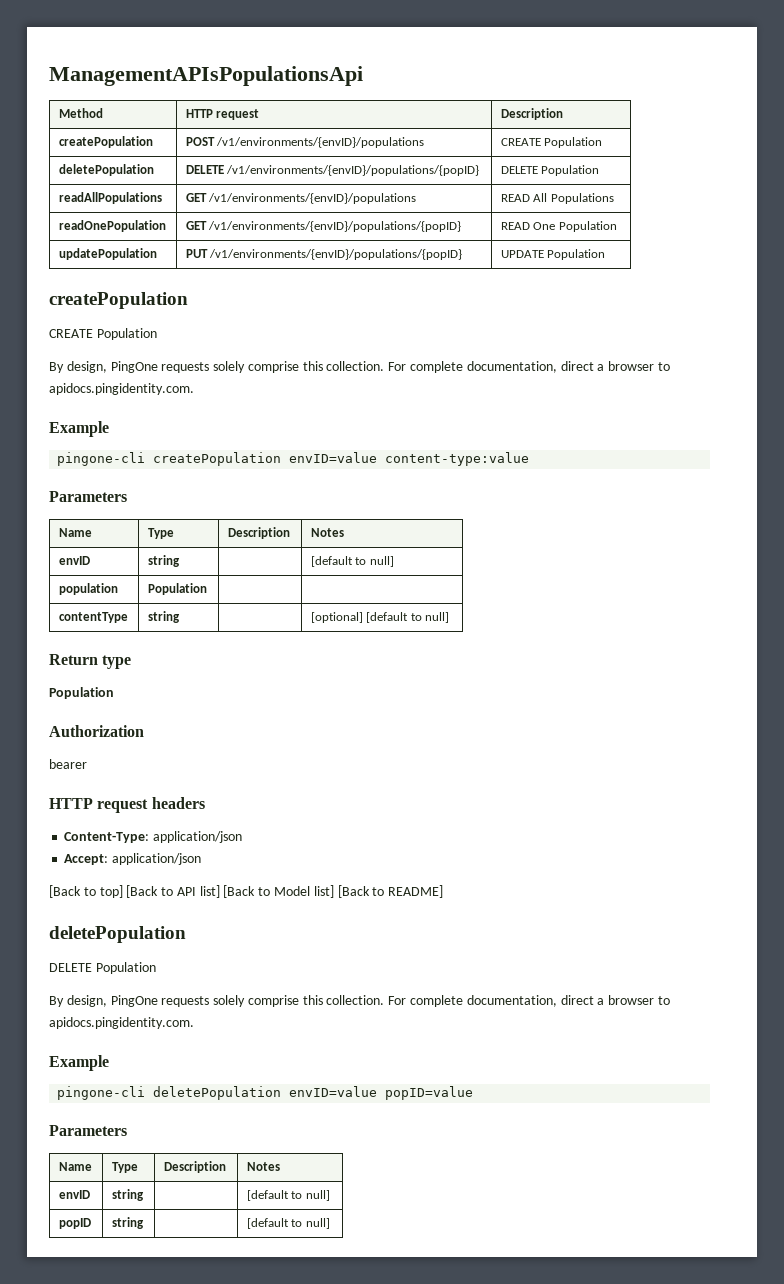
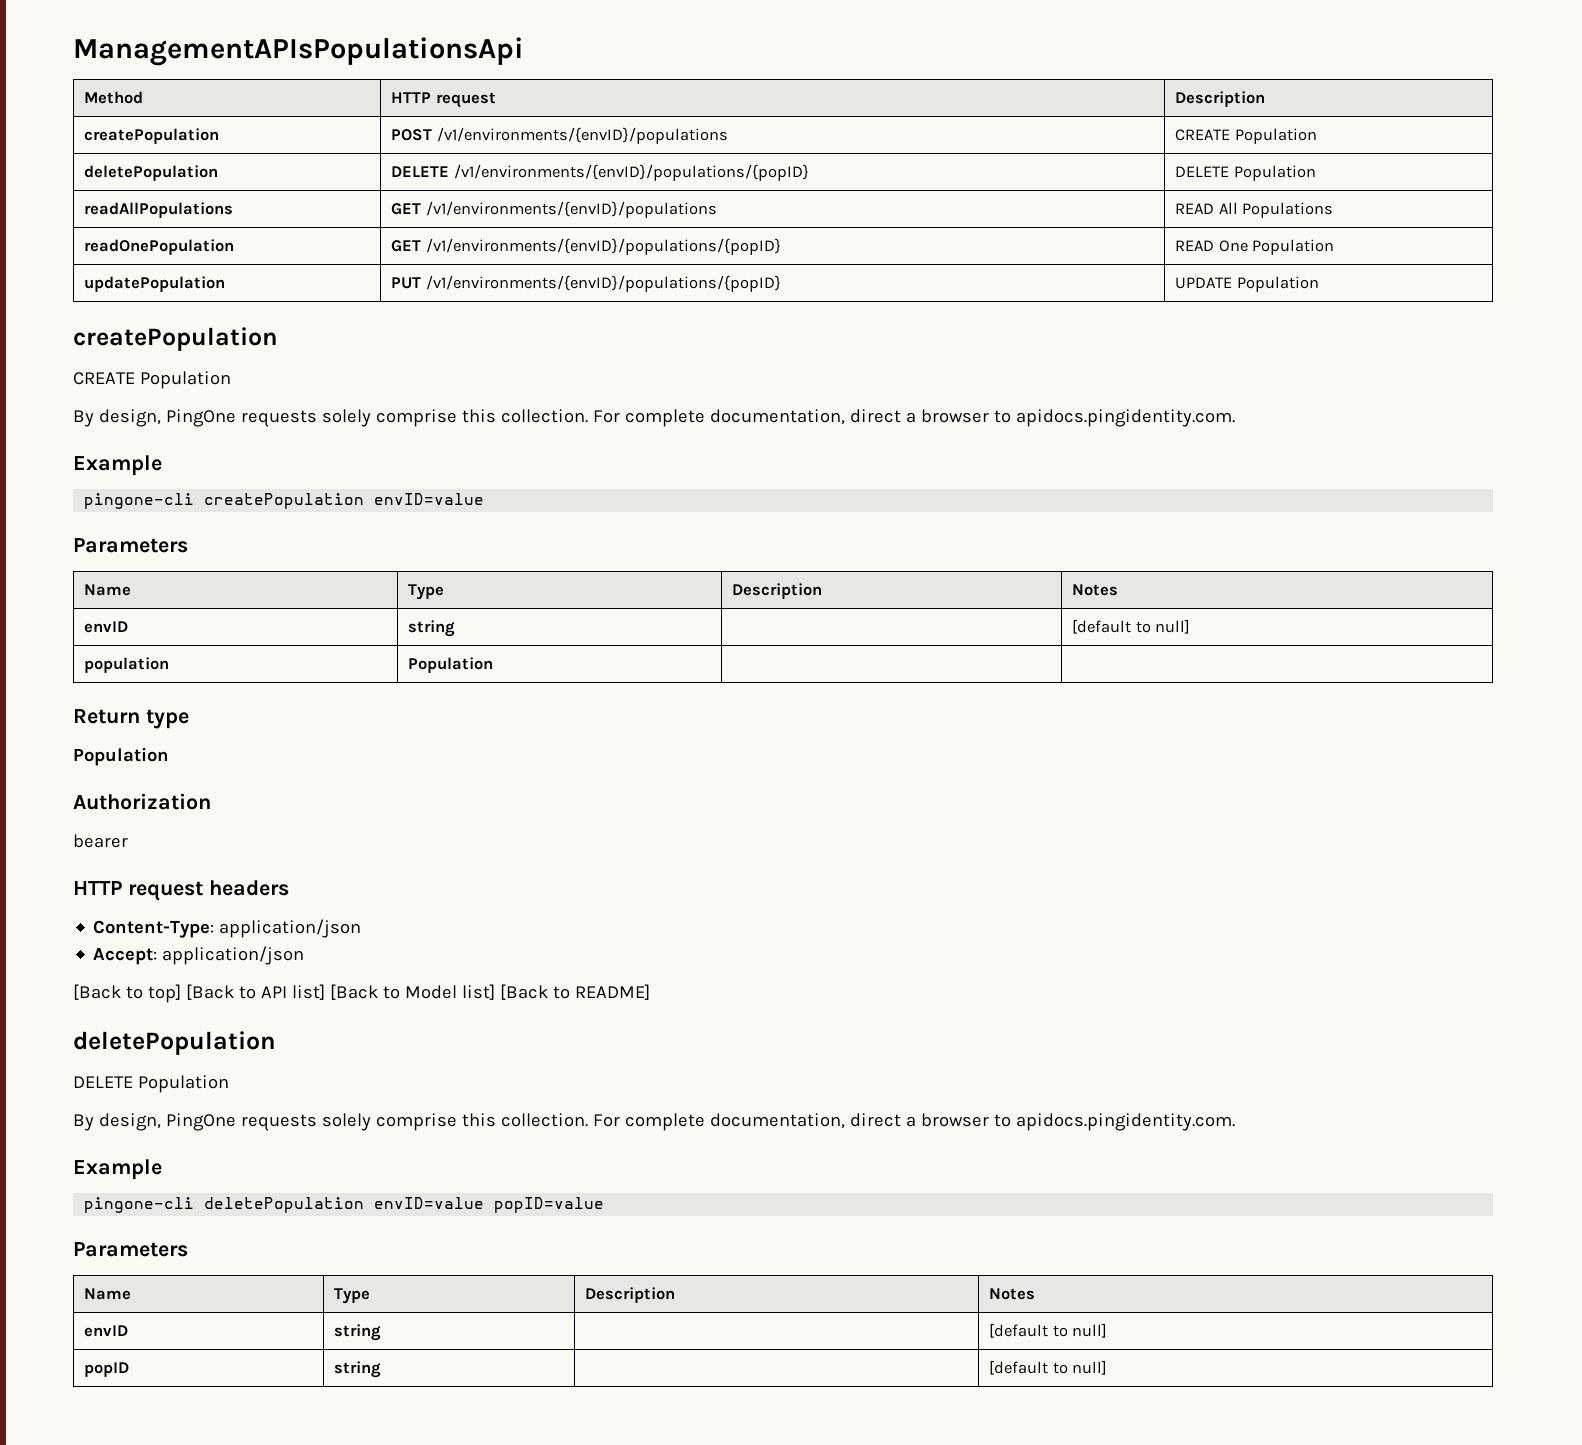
[385,452,530,466] content-type:value -> (485, 499) none
[58,612,128,623] [147,611,180,623] [310,612,449,623] // contentType | string | | [optional] [default to null] -> (494, 665) none

